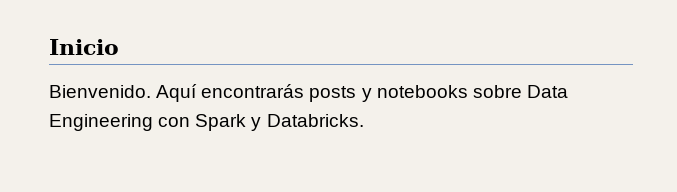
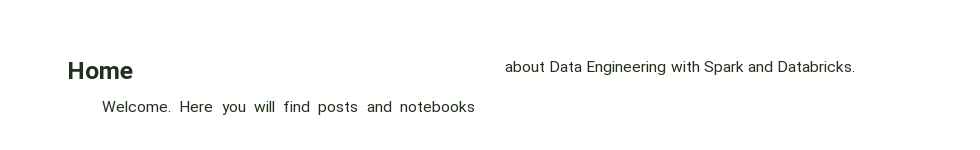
[49,39,119,55] [49,84,568,102] [49,114,262,131] Inicio // Bienvenido. Aquí encontrarás posts y notebooks sobre Data Engineering con Spark y -> [67,62,133,79] [102,101,475,115] [505,61,773,75] Home // Welcome. Here you will find posts and notebooks about Data Engineering with Spark and

